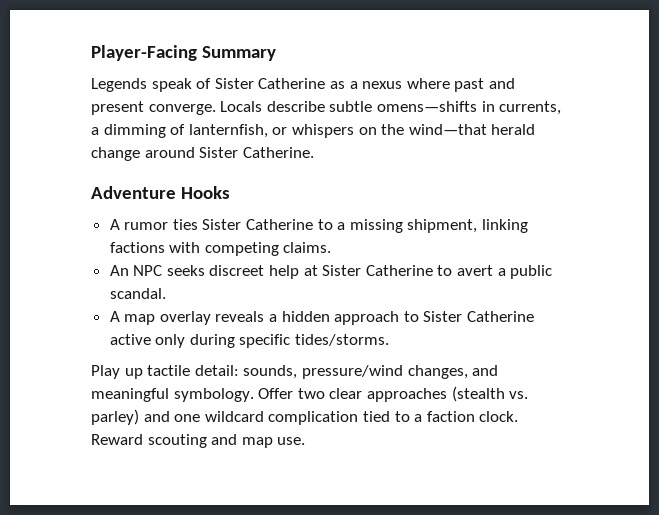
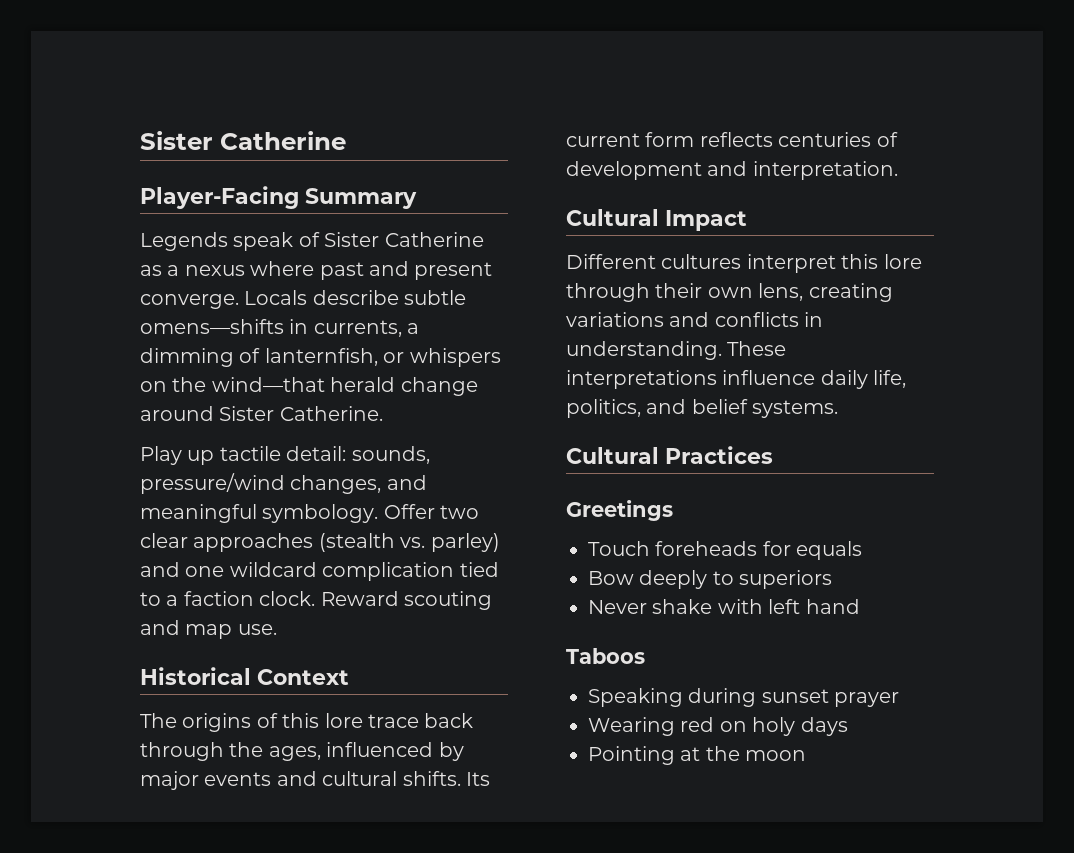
(91, 53) none -> [140,131,346,150] Sister Catherine //
[91,186,230,199] [109,219,529,233] [109,242,332,256] [109,265,553,279] [109,288,166,299] [109,311,535,325] [109,334,390,348] // Adventure Hooks // A rumor ties Sister Catherine to a missing shipment, linking factions with competing claims. // An NPC seeks discreet help at Sister Catherine to avert a public scandal. // A map overlay reveals a hidden approach to Sister Catherine active only during specific tides/storms. -> (383, 413) none
(306, 441) none -> [140,667,349,685] [140,713,474,732] [140,742,464,761] [140,771,490,790] [566,132,898,147] [566,161,898,180] [566,209,747,231] [566,254,922,273] [566,283,893,302] [566,312,824,327] [566,341,787,360] [566,370,907,389] [566,399,839,418] [566,446,773,464] [566,500,673,521] [588,541,863,560] [588,570,833,589] [588,599,860,614] [566,648,645,664] [588,688,900,707] [588,717,848,736] [588,746,807,765] // Historical Context // The origins of this lore trace back through the ages, influenced by major events and cultural shifts. Its current form reflects centuries of development and interpretation. // Cultural Impact // Different cultures interpret this lore through their own lens, creating variations and conflicts in understanding. These interpretations influence daily life, politics, and belief systems. // Cultural Practices // Greetings // Touch foreheads for equals // Bow deeply to superiors // Never shake with left hand // Taboos // Speaking during sunset prayer // Wearing red on holy days // Pointing at the moon

